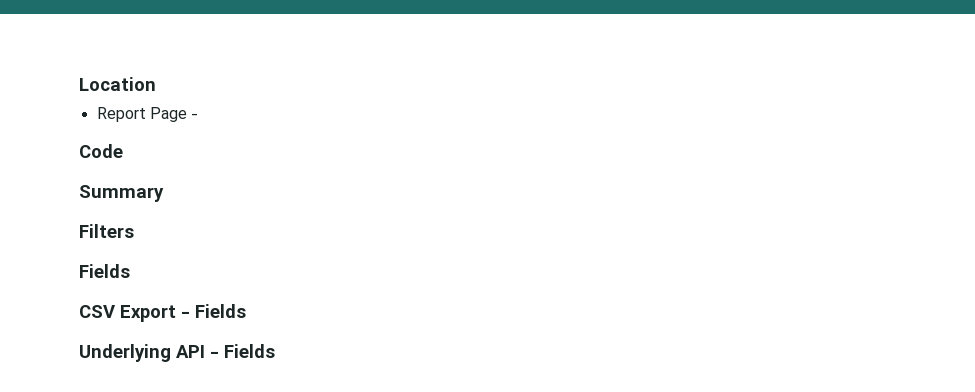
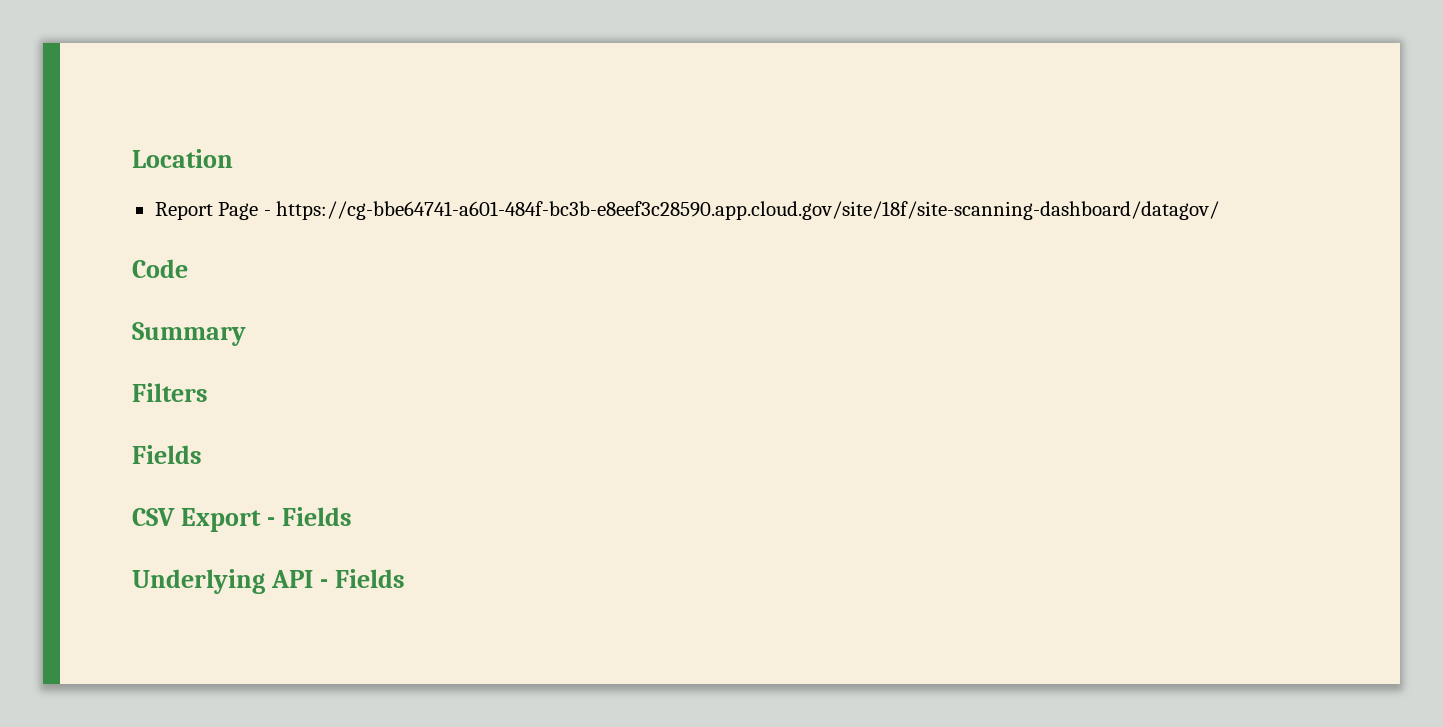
(199, 116) none -> [276,201,1220,220] https://cg-bbe64741-a601-484f-bc3b-e8eef3c28590.app.cloud.gov/site/18f/site-scanning-dashboard/datagov/

